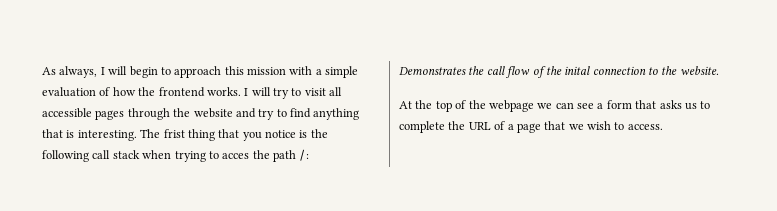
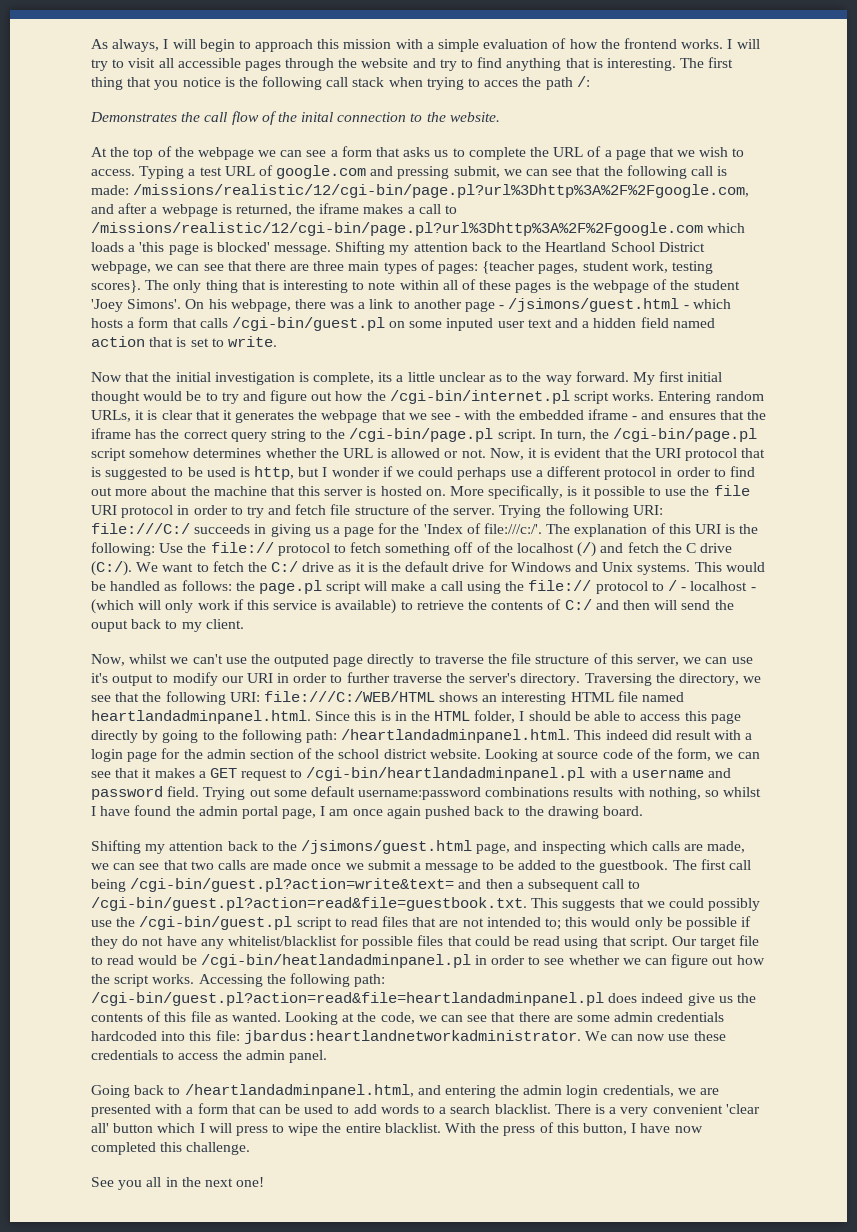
[163,129,185,138] frist -> [708,57,734,68] first
(663, 127) none -> [139,165,728,179] [91,184,750,198] [91,203,458,217] [91,222,746,236] [91,241,705,255] [91,260,713,274] [91,279,740,293] [91,298,731,312] [91,317,715,331] [91,336,277,347] [91,371,723,385] [91,390,764,404] [91,409,766,423] [91,428,758,442] [91,448,766,461] [91,466,755,480] [91,485,750,499] [91,504,663,518] [91,523,759,537] [91,542,733,557] [91,561,765,576] [91,580,756,594] [91,599,734,614] [91,619,244,632] [91,653,753,667] [91,672,762,686] [91,691,685,705] [91,710,741,724] [91,729,753,743] [91,748,760,762] [91,767,732,781] [91,786,762,800] [91,805,643,819] [91,840,746,854] [91,859,751,873] [91,878,641,892] [91,897,761,911] [91,916,752,930] [91,935,760,949] [91,954,765,968] [91,973,386,987] [91,992,756,1006] [91,1011,725,1025] [91,1030,726,1044] [91,1050,327,1063] [91,1084,720,1098] [91,1103,760,1117] [91,1122,703,1136] [91,1142,251,1155] [91,1177,265,1190] Typing a test URL of google.com and pressing submit, we can see that the following call is made: /missions/realistic/12/cgi-bin/page.pl?url%3Dhttp%3A%2F%2Fgoogle.com, and after a webpage is returned, the iframe makes a call to /missions/realistic/12/cgi-bin/page.pl?url%3Dhttp%3A%2F%2Fgoogle.com which loads a 'this page is blocked' message. Shifting my attention back to the Heartland School District webpage, we can see that there are three main types of pages: {teacher pages, student work, testing scores}. The only thing that is interesting to note within all of these pages is the webpage of the student 'Joey Simons'. On his webpage, there was a link to another page - /jsimons/guest.html - which hosts a form that calls /cgi-bin/guest.pl on some inputed user text and a hidden field named action that is set to write. // Now that the initial investigation is complete, its a little unclear as to the way forward. My first initial thought would be to try and figure out how the /cgi-bin/internet.pl script works. Entering random URLs, it is clear that it generates the webpage that we see - with the embedded iframe - and ensures that the iframe has the correct query string to the /cgi-bin/page.pl script. In turn, the /cgi-bin/page.pl script somehow determines whether the URL is allowed or not. Now, it is evident that the URI protocol that is suggested to be used is http, but I wonder if we could perhaps use a different protocol in order to find out more about the machine that this server is hosted on. More specifically, is it possible to use the file URI protocol in order to try and fetch file structure of the server. Trying the following URI: file:///C:/ succeeds in giving us a page for the 'Index of file:///c:/'. The explanation of this URI is the following: Use the file:// protocol to fetch something off of the localhost (/) and fetch the C drive (C:/). We want to fetch the C:/ drive as it is the default drive for Windows and Unix systems. This would be handled as follows: the page.pl script will make a call using the file:// protocol to / - localhost - (which will only work if this service is available) to retrieve the contents of C:/ and then will send the ouput back to my client. // Now, whilst we can't use the outputed page directly to traverse the file structure of this server, we can use it's output to modify our URI in order to further traverse the server's directory. Traversing the directory, we see that the following URI: file:///C:/WEB/HTML shows an interesting HTML file named heartlandadminpanel.html. Since this is in the HTML folder, I should be able to access this page directly by going to the following path: /heartlandadminpanel.html. This indeed did result with a login page for the admin section of the school district website. Looking at source code of the form, we can see that it makes a GET request to /cgi-bin/heartlandadminpanel.pl with a username and password field. Trying out some default username:password combinations results with nothing, so whilst I have found the admin portal page, I am once again pushed back to the drawing board. // Shifting my attention back to the /jsimons/guest.html page, and inspecting which calls are made, we can see that two calls are made once we submit a message to be added to the guestbook. The first call being /cgi-bin/guest.pl?action=write&text= and then a subsequent call to /cgi-bin/guest.pl?action=read&file=guestbook.txt. This suggests that we could possibly use the /cgi-bin/guest.pl script to read files that are not intended to; this would only be possible if they do not have any whitelist/blacklist for possible files that could be read using that script. Our target file to read would be /cgi-bin/heatlandadminpanel.pl in order to see whether we can figure out how the script works. Accessing the following path: /cgi-bin/guest.pl?action=read&file=heartlandadminpanel.pl does indeed give us the contents of this file as wanted. Looking at the code, we can see that there are some admin credentials hardcoded into this file: jbardus:heartlandnetworkadministrator. We can now use these credentials to access the admin panel. // Going back to /heartlandadminpanel.html, and entering the admin login credentials, we are presented with a form that can be used to add words to a search blacklist. There is a very convenient 'clear all' button which I will press to wipe the entire blacklist. With the press of this button, I have now completed this challenge. // See you all in the next one!

